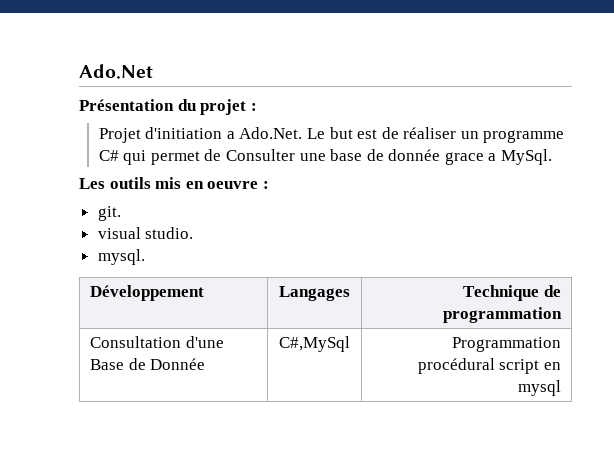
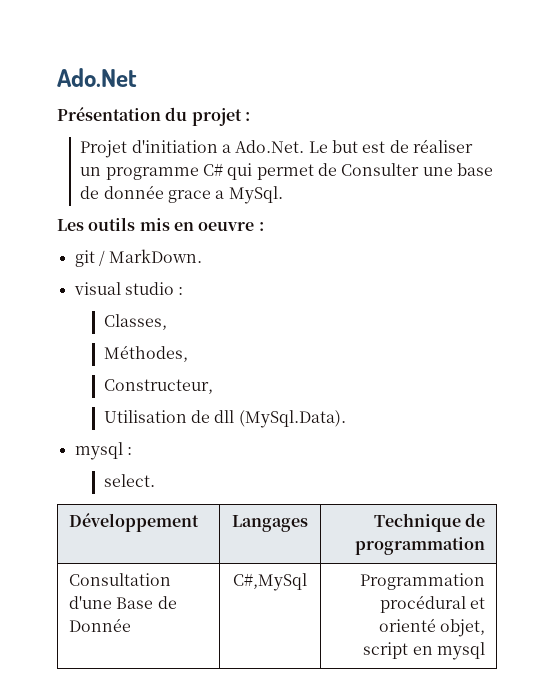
[97,206,121,221] [97,227,194,239] [97,249,145,265] git. // visual studio. // mysql. -> [74,249,203,267] [73,282,184,295] [103,314,167,330] [103,345,188,362] [103,379,213,394] [103,410,346,428] [74,442,132,460] [103,474,155,487] git / MarkDown. // visual studio : // Classes, // Méthodes, // Constructeur, // Utilisation de dll (MySql.Data). // mysql : // select.
(495, 366) none -> [470,597,486,609] [378,618,486,637] et orienté objet,

